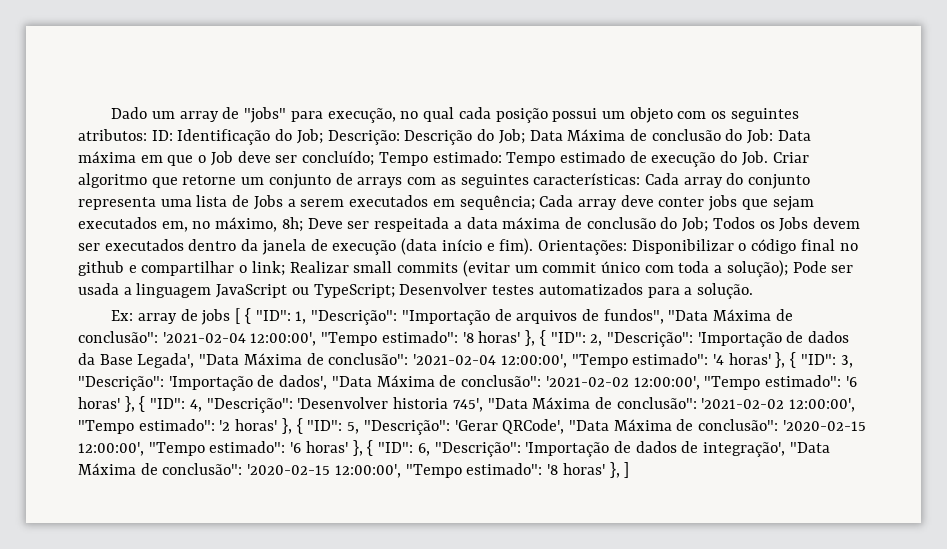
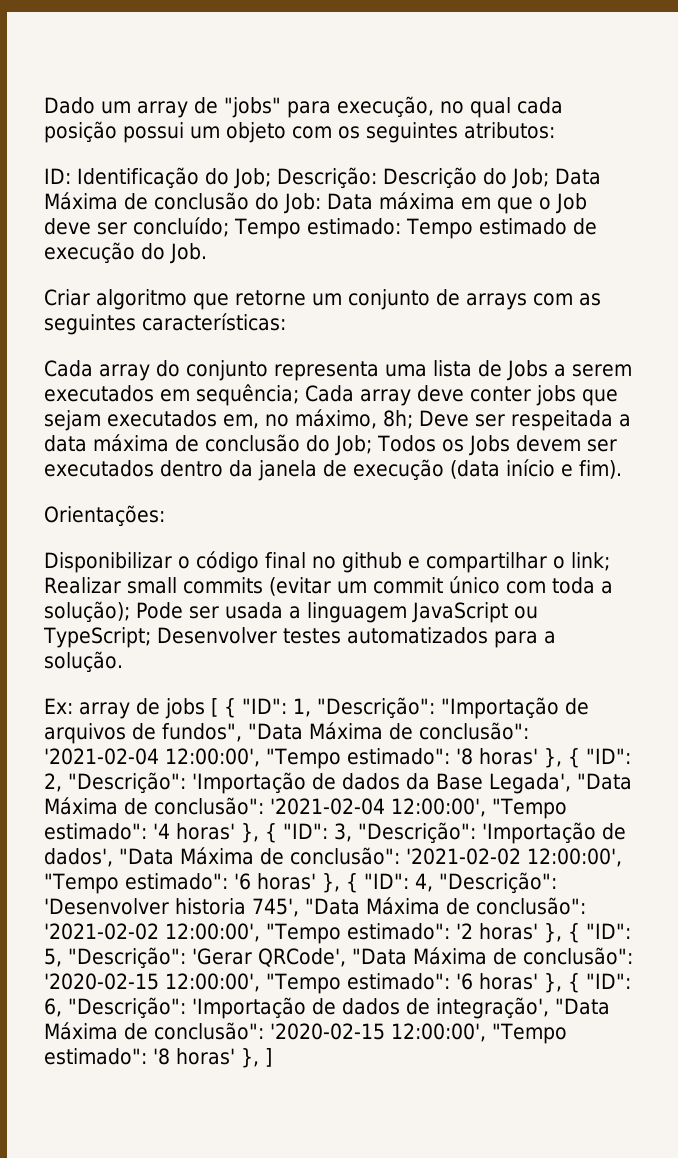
(147, 135) none -> (555, 130) //
(768, 158) none -> (207, 253) //
(641, 179) none -> (286, 322) //
(534, 246) none -> (622, 469) //
(627, 247) none -> (165, 516) //

